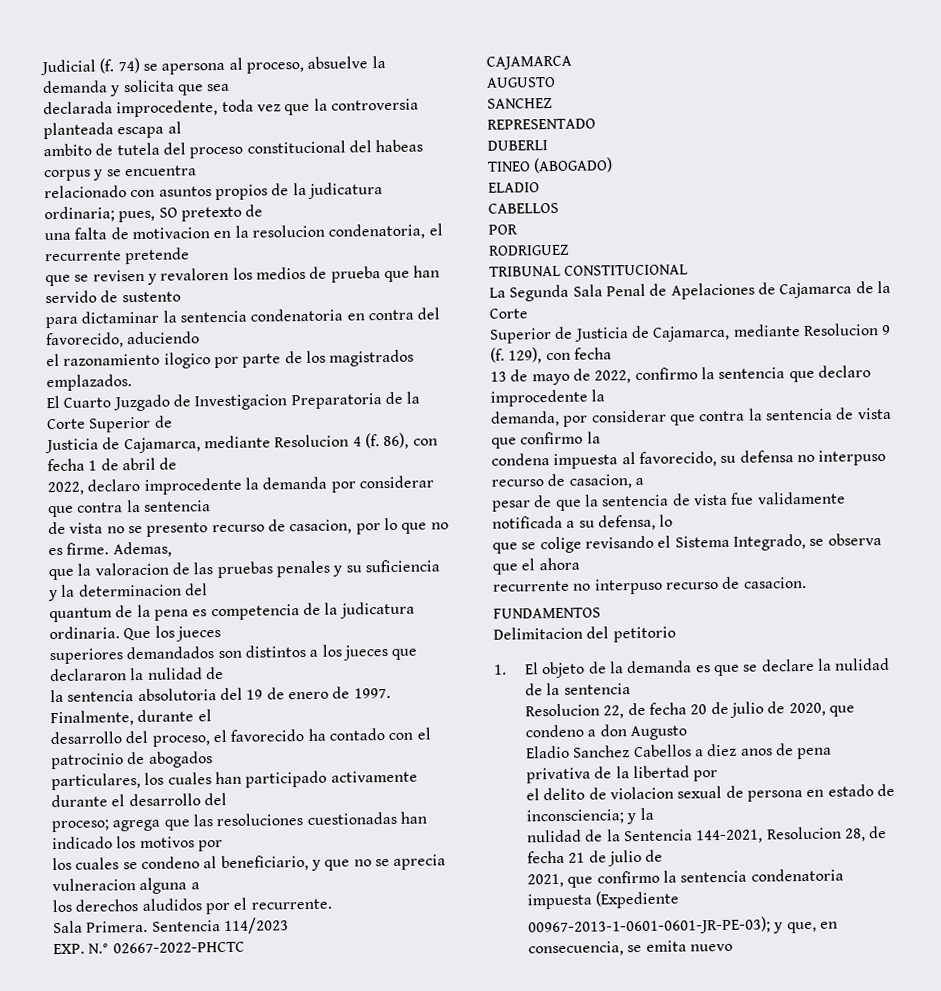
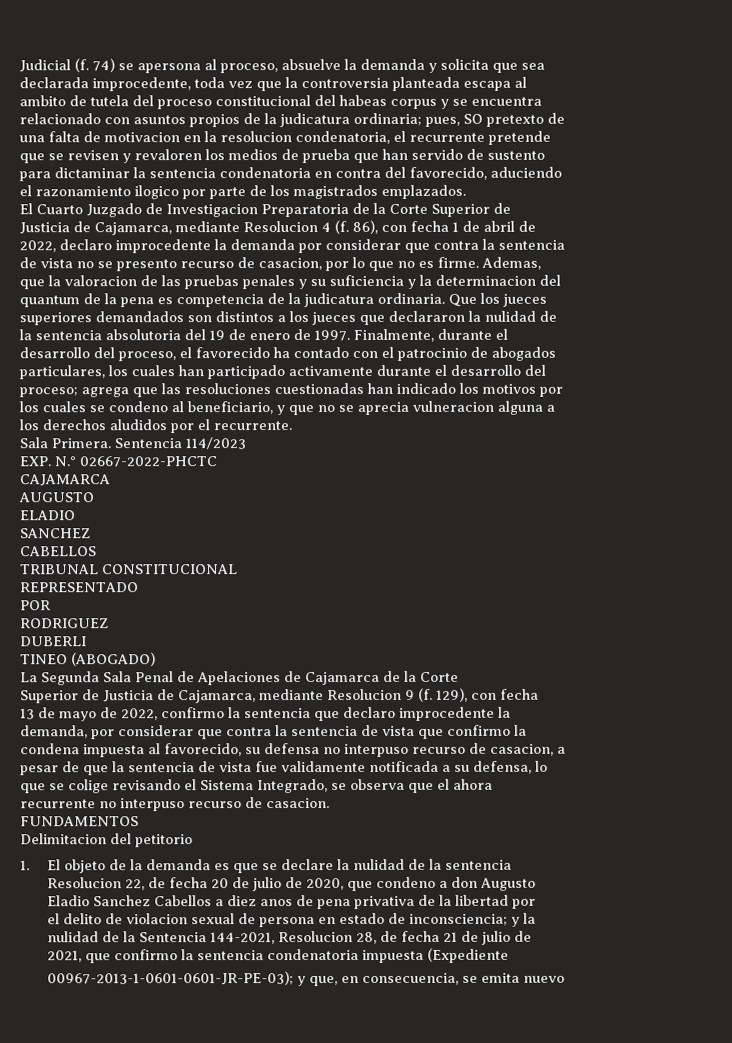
(556, 82) none -> [19,510,75,521] // ELADIO
(552, 103) none -> [20,546,97,557] [20,564,238,575] // CABELLOS // TRIBUNAL CONSTITUCIONAL
(596, 124) none -> [20,600,51,611] [20,618,109,629] // POR // RODRIGUEZ
[488,182,540,193] [488,202,559,214] [488,224,518,235] [488,244,569,256] [489,264,689,277] // ELADIO // CABELLOS // POR // RODRIGUEZ // TRIBUNAL CONSTITUCIONAL -> (156, 659) none

